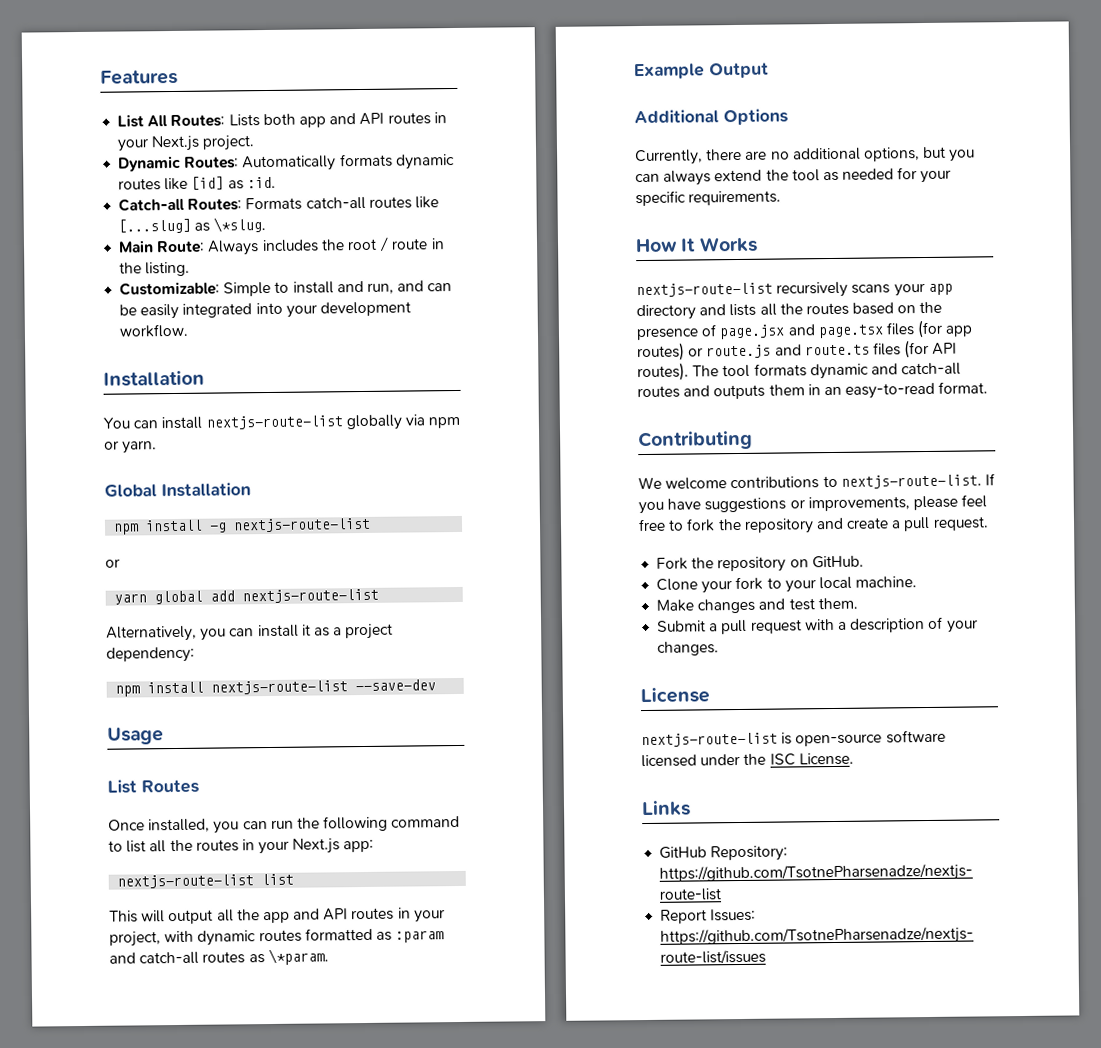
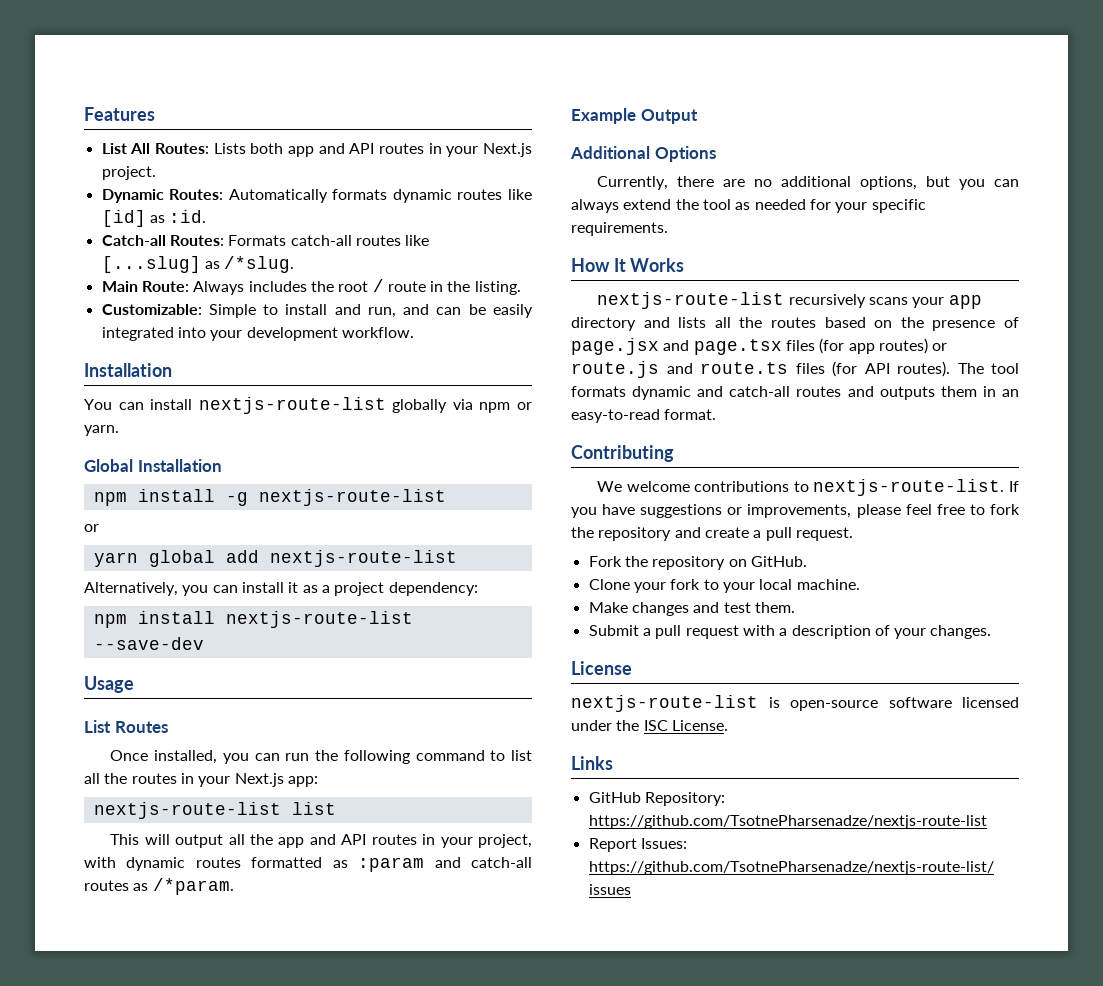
[213,217,267,233] \*slug. -> [224,256,295,273] /*slug.
[267,948,329,966] \*param. -> [152,878,234,895] /*param.

